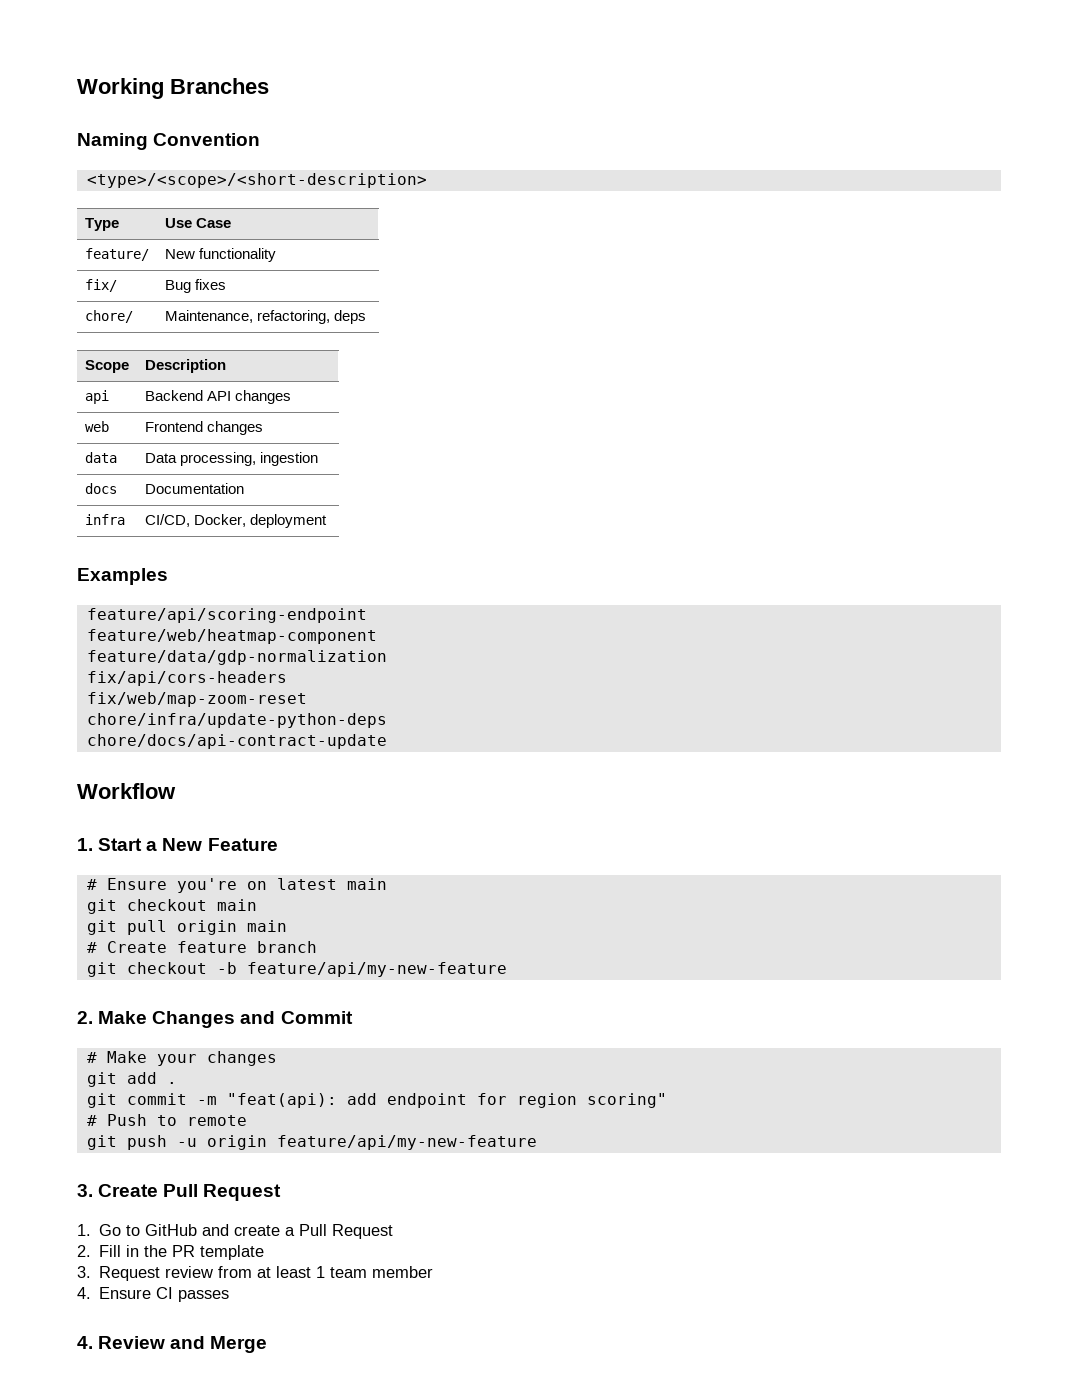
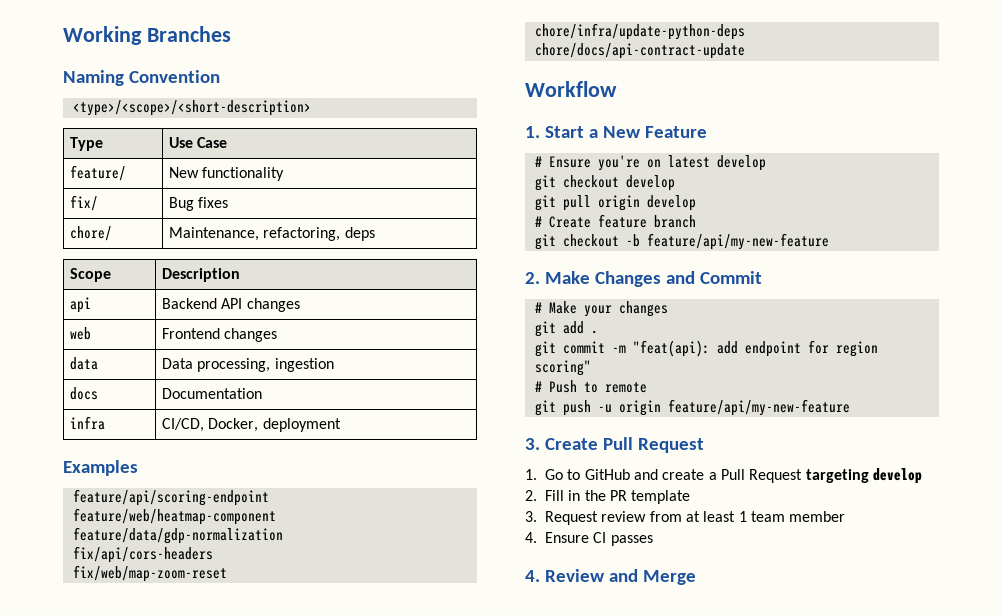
[346,878,387,890] [86,899,257,914] main // git checkout main -> [716,155,766,171] [534,175,675,191] develop // git checkout develop
[246,920,287,932] main -> [646,195,696,211] develop
(394, 1231) none -> [805,468,922,484] targeting develop

